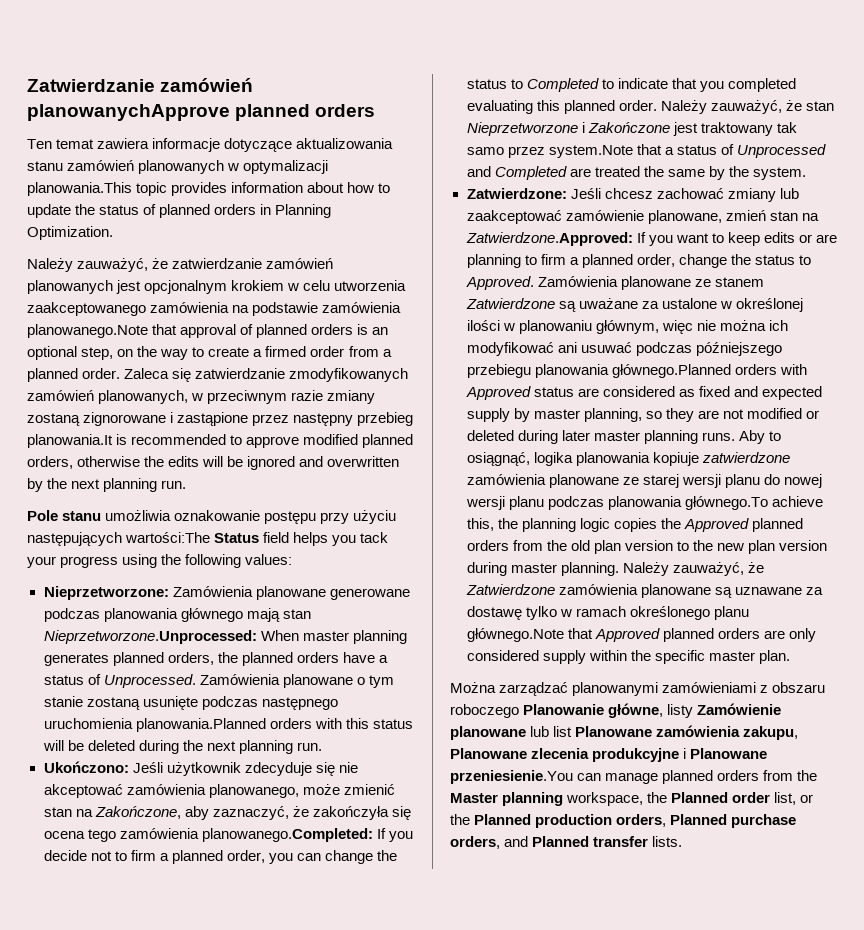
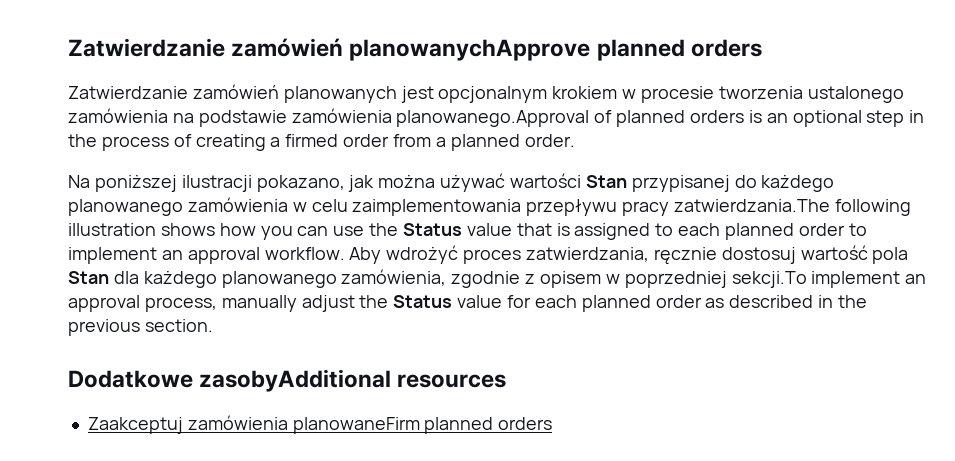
[27,138,394,152] [27,160,329,174] [27,182,391,196] [27,204,332,218] [27,226,113,240] [27,258,263,272] Ten temat zawiera informacje dotyczące aktualizowania stanu zamówień planowanych w optymalizacji planowania.This topic provides information about how to update the status of planned orders in Planning Optimization. // Należy zauważyć, że zatwierdzanie -> [68,86,188,99] Zatwierdzanie
[303,280,407,291] [27,302,146,316] celu utworzenia zaakceptowanego -> [641,86,904,103] procesie tworzenia ustalonego
[27,324,237,338] planowanego.Note that approval -> [396,110,590,127] planowanego.Approval
[81,346,250,360] step, on the way to create -> [866,110,925,127] [68,134,266,151] step in the process of creating
[124,368,409,382] [27,390,376,404] [27,412,414,426] [27,434,414,448] [27,456,400,470] [27,478,187,492] [27,510,397,524] [27,532,389,546] [27,554,293,568] [43,586,410,600] [43,608,311,622] [43,630,407,644] [43,652,388,666] [43,674,394,688] [43,696,338,710] [43,718,413,732] [42,740,322,754] [43,761,358,776] [43,784,395,798] [43,806,411,820] [43,828,413,842] [43,850,398,864] [466,78,796,92] [466,100,834,114] [466,122,797,136] [466,144,826,158] [466,166,806,180] [466,188,799,202] [466,210,819,224] [465,232,837,246] [466,254,811,268] [465,276,764,290] [465,298,803,312] [466,320,788,334] [466,342,782,356] [466,364,807,378] [465,386,822,400] [466,408,819,422] [466,430,781,444] [466,452,790,466] [466,474,822,488] [465,496,823,510] [466,518,803,532] [466,540,827,554] [466,562,764,576] [465,584,823,598] [466,606,749,620] [466,628,816,642] [466,650,790,664] [450,682,826,696] [450,703,782,718] [450,725,799,740] [450,748,768,762] [450,770,818,784] [450,792,814,806] [450,814,797,828] [450,836,683,849] Zaleca się zatwierdzanie zmodyfikowanych zamówień planowanych, w przeciwnym razie zmiany zostaną zignorowane i zastąpione przez następny przebieg planowania.It is recommended to approve modified planned orders, otherwise the edits will be ignored and overwritten by the next planning run. // Pole stanu umożliwia oznakowanie postępu przy użyciu następujących wartości:The Status field helps you tack your progress using the following values: // Nieprzetworzone: Zamówienia planowane generowane podczas planowania głównego mają stan Nieprzetworzone.Unprocessed: When master planning generates planned orders, the planned orders have a status of Unprocessed. Zamówienia planowane o tym stanie zostaną usunięte podczas następnego uruchomienia planowania.Planned orders with this status will be deleted during the next planning run. // Ukończono: Jeśli użytkownik zdecyduje się nie akceptować zamówienia planowanego, może zmienić stan na Zakończone, aby zaznaczyć, że zakończyła się ocena tego zamówienia planowanego.Completed: If you decide not to firm a planned order, you can change the status to Completed to indicate that you completed evaluating this planned order. Należy zauważyć, że stan Nieprzetworzone i Zakończone jest traktowany tak samo przez system.Note that a status of Unprocessed and Completed are treated the same by the system. // Zatwierdzone: Jeśli chcesz zachować zmiany lub zaakceptować zamówienie planowane, zmień stan na Zatwierdzone.Approved: If you want to keep edits or are planning to firm a planned order, change the status to Approved. Zamówienia planowane ze stanem Zatwierdzone są uważane za ustalone w określonej ilości w planowaniu głównym, więc nie można ich modyfikować ani usuwać podczas późniejszego przebiegu planowania głównego.Planned orders with Approved status are considered as fixed and expected supply by master planning, so they are not modified or deleted during later master planning runs. Aby to osiągnąć, logika planowania kopiuje zatwierdzone zamówienia planowane ze starej wersji planu do nowej wersji planu podczas planowania głównego.To achieve this, the planning logic copies the Approved planned orders from the old plan version to the new plan version during master planning. Należy zauważyć, że Zatwierdzone zamówienia planowane są uznawane za dostawę tylko w ramach określonego planu głównego.Note that Approved planned orders are only considered supply within the specific master plan. // Można zarządzać planowanymi zamówieniami z obszaru roboczego Planowanie główne, listy Zamówienie planowane lub list Planowane zamówienia zakupu, Planowane zlecenia produkcyjne i Planowane przeniesienie.You can manage planned orders from the Master planning workspace, the Planned order list, or the Planned production orders, Planned purchase orders, and Planned transfer lists. -> [68,173,835,192] [68,197,911,216] [68,223,867,240] [68,245,909,265] [68,269,927,288] [68,295,868,312] [68,319,213,336] [68,369,507,392] [87,415,553,434] // Na poniższej ilustracji pokazano, jak można używać wartości Stan przypisanej do każdego planowanego zamówienia w celu zaimplementowania przepływu pracy zatwierdzania.The following illustration shows how you can use the Status value that is assigned to each planned order to implement an approval workflow. Aby wdrożyć proces zatwierdzania, ręcznie dostosuj wartość pola Stan dla każdego planowanego zamówienia, zgodnie z opisem w poprzedniej sekcji.To implement an approval process, manually adjust the Status value for each planned order as described in the previous section. // Dodatkowe zasobyAdditional resources // Zaakceptuj zamówienia planowaneFirm planned orders

